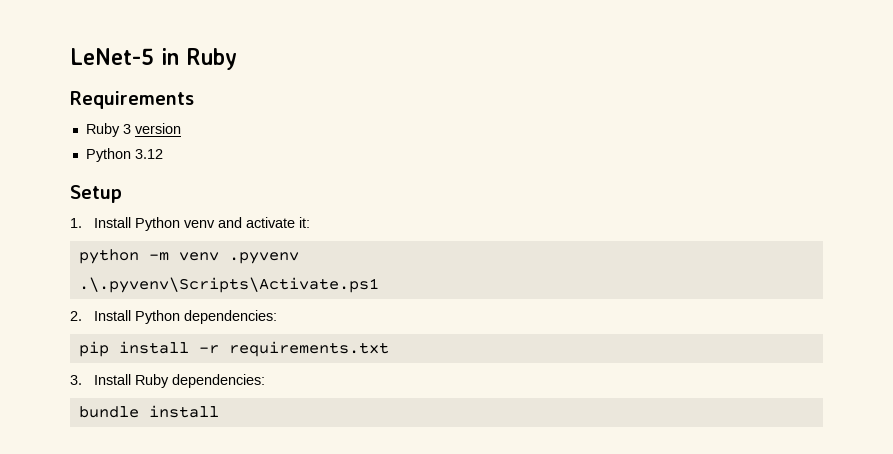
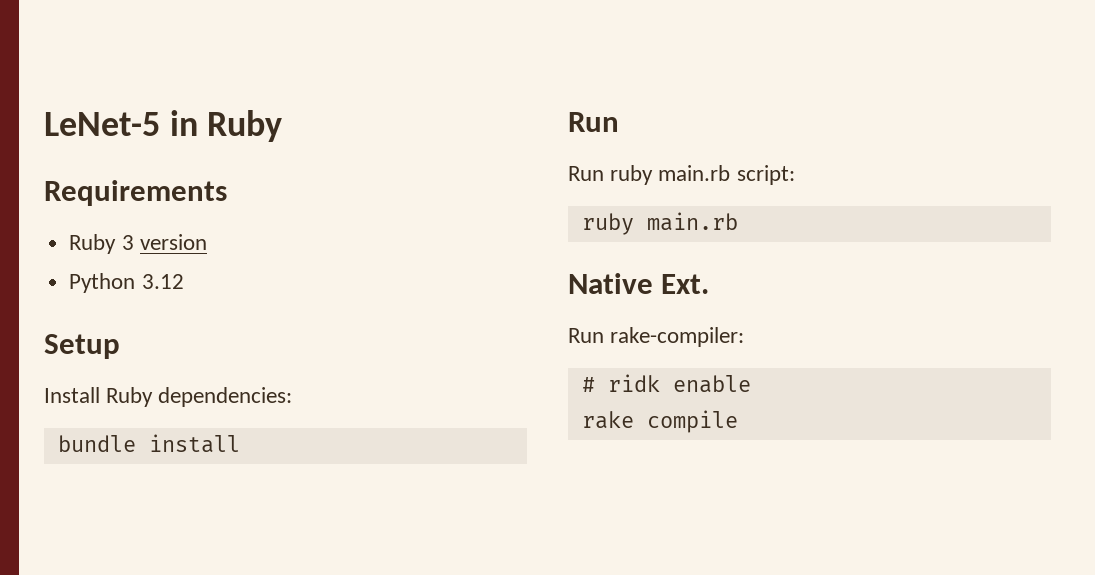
[70,217,311,231] [78,249,299,264] [78,277,379,293] [70,310,278,324] [78,341,389,357] [70,375,82,385] 1. Install Python venv and activate it: // python -m venv .pyvenv // .\.pyvenv\Scripts\Activate.ps1 // 2. Install Python dependencies: // pip install -r requirements.txt // 3. -> (120, 346) none
(219, 411) none -> [568,112,619,132] [568,165,795,185] [581,212,738,235] [568,273,710,294] [568,327,745,347] [581,374,751,393] [581,410,738,433] // Run // Run ruby main.rb script: // ruby main.rb // Native Ext. // Run rake-compiler: // # ridk enable // rake compile

